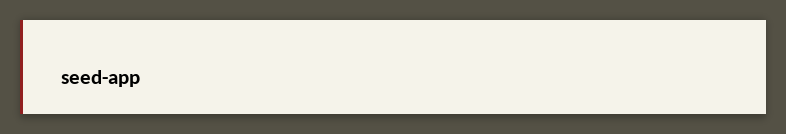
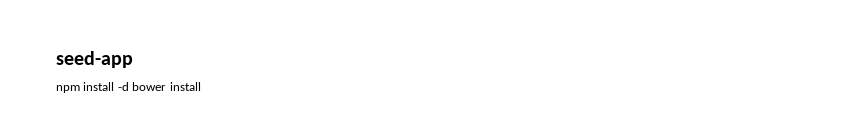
(140, 78) none -> [56,82,201,93] // npm install -d bower install

